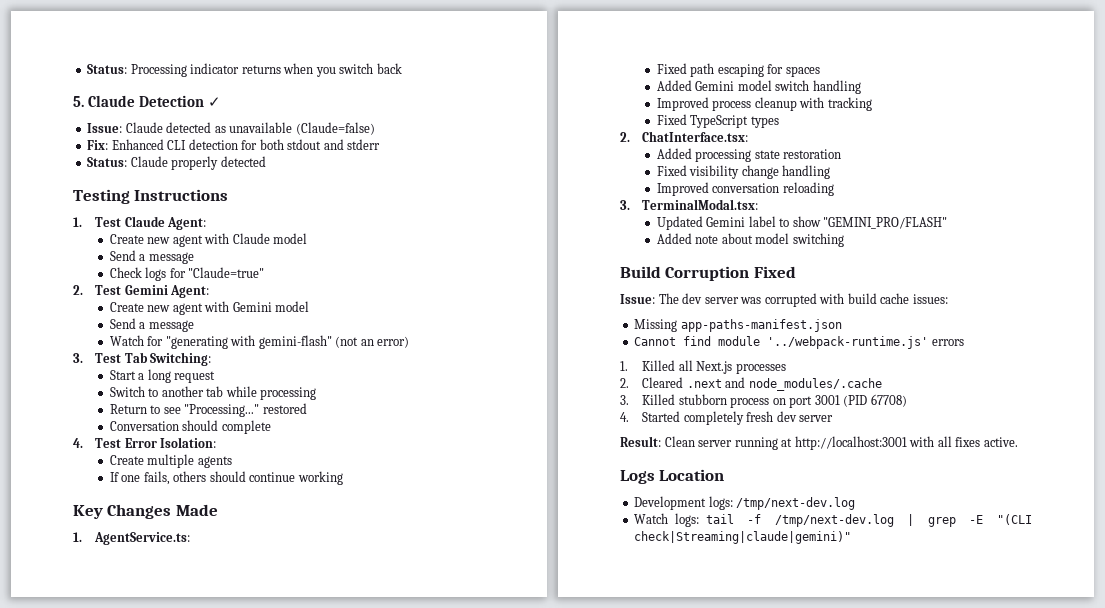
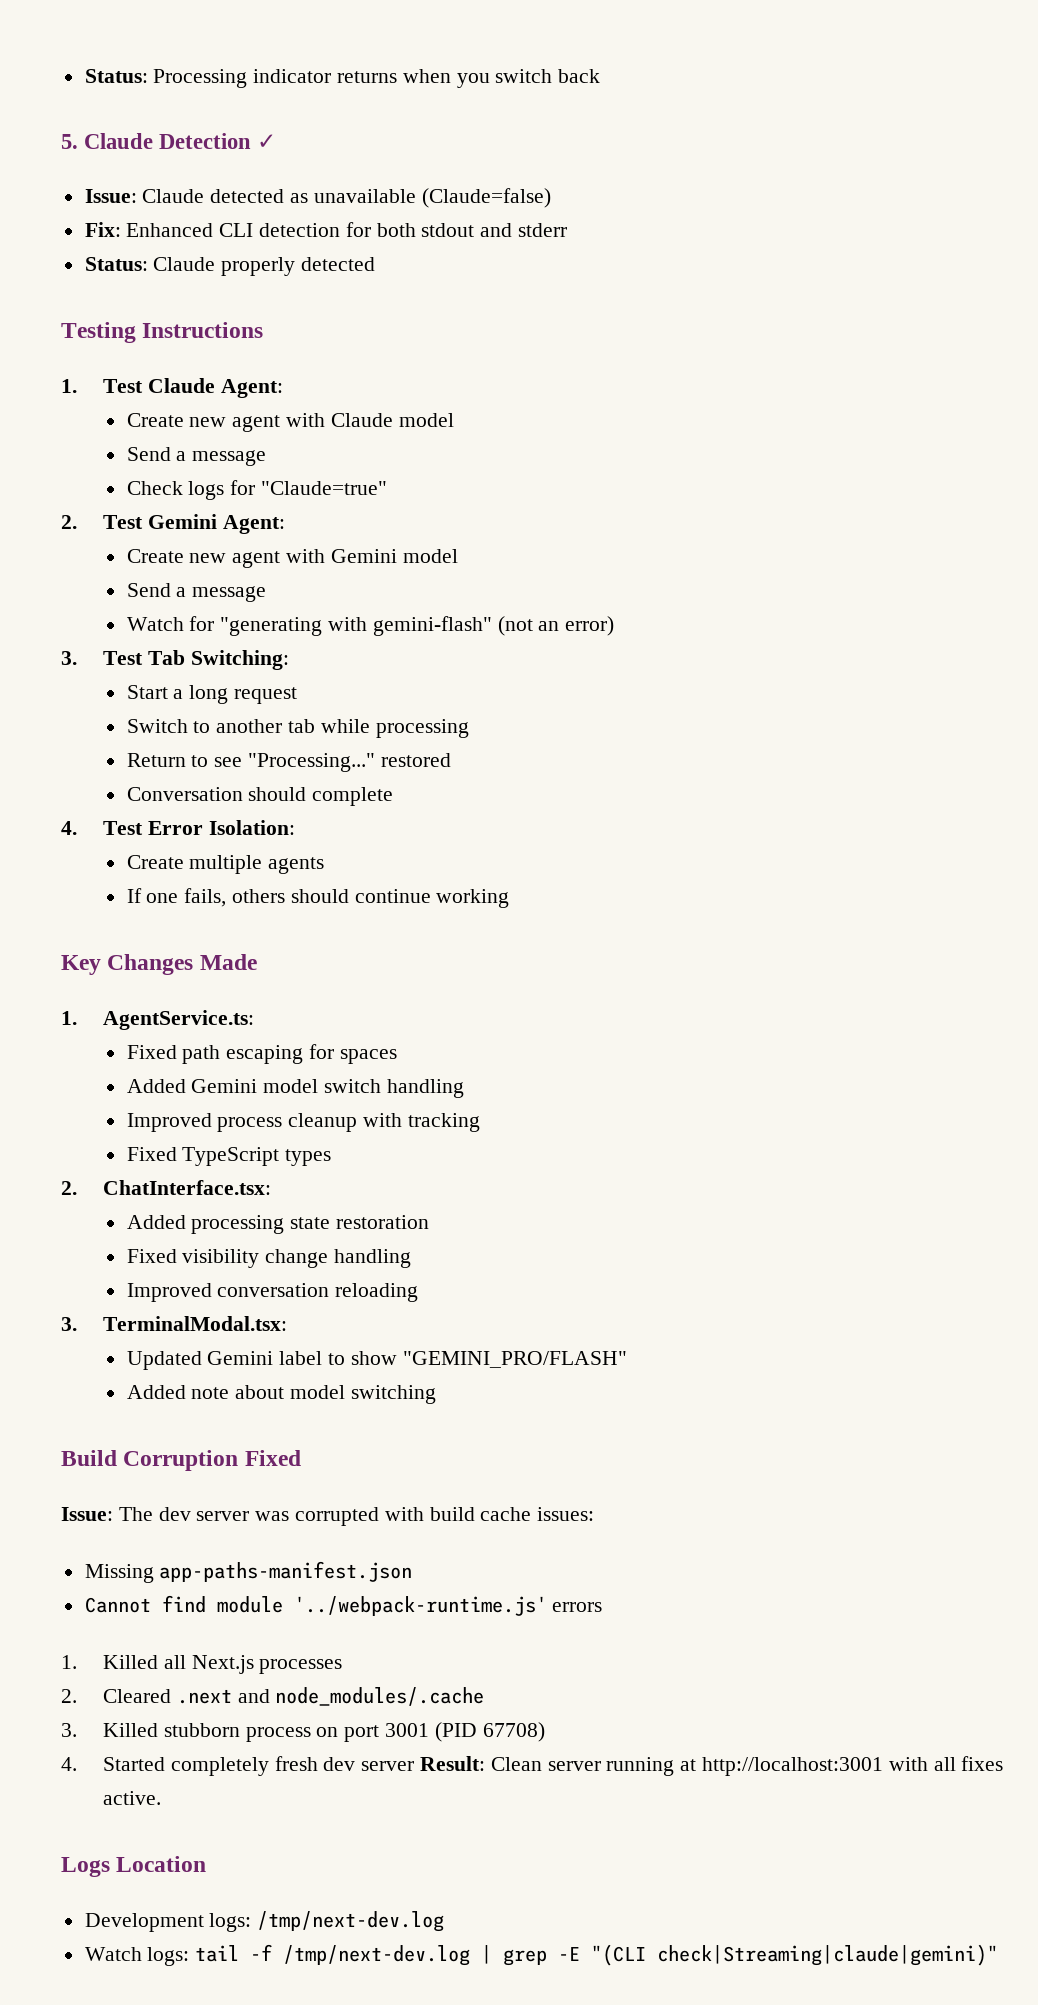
(834, 418) // -> (415, 1766) none

